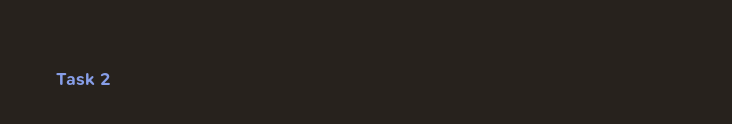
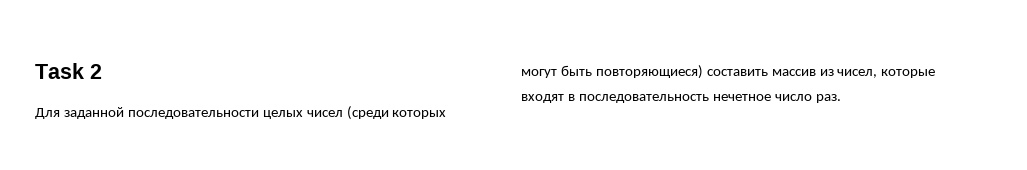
(110, 79) none -> [35,106,447,120] [521,65,936,79] [521,94,841,103] // Для заданной последовательности целых чисел (среди которых могут быть повторяющиеся) составить массив из чисел, которые входят в последовательность нечетное число раз.

